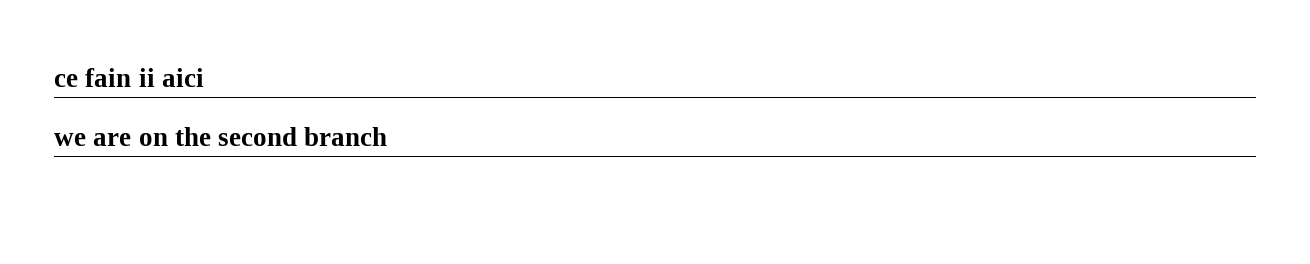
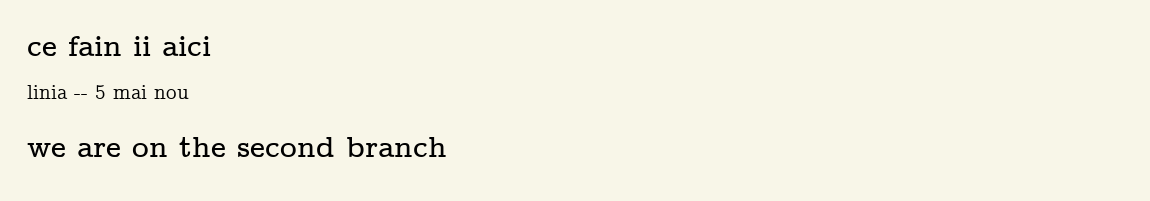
(204, 77) none -> [27,85,189,99] // linia -- 5 mai nou

